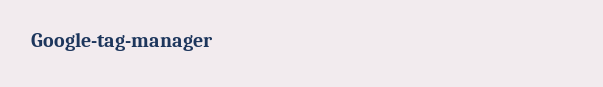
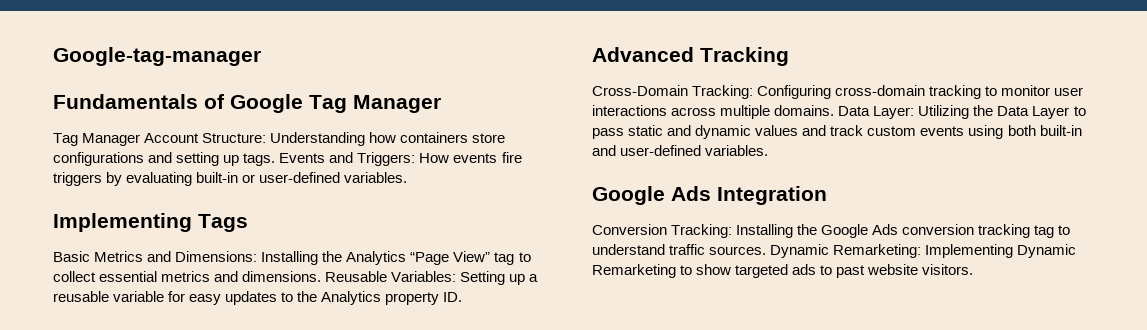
(213, 41) none -> [53,94,441,113] [53,132,506,146] [53,152,522,166] [53,172,408,186] [53,213,248,232] [53,251,531,265] [53,271,539,285] [53,291,463,305] [592,47,789,66] [592,85,1084,99] [592,105,1086,119] [592,125,1082,139] [592,145,769,156] [592,186,827,205] [592,224,1071,238] [592,244,1077,258] [592,264,974,278] // Fundamentals of Google Tag Manager // Tag Manager Account Structure: Understanding how containers store configurations and setting up tags. Events and Triggers: How events fire triggers by evaluating built-in or user-defined variables. // Implementing Tags // Basic Metrics and Dimensions: Installing the Analytics “Page View” tag to collect essential metrics and dimensions. Reusable Variables: Setting up a reusable variable for easy updates to the Analytics property ID. // Advanced Tracking // Cross-Domain Tracking: Configuring cross-domain tracking to monitor user interactions across multiple domains. Data Layer: Utilizing the Data Layer to pass static and dynamic values and track custom events using both built-in and user-defined variables. // Google Ads Integration // Conversion Tracking: Installing the Google Ads conversion tracking tag to understand traffic sources. Dynamic Remarketing: Implementing Dynamic Remarketing to show targeted ads to past website visitors.

